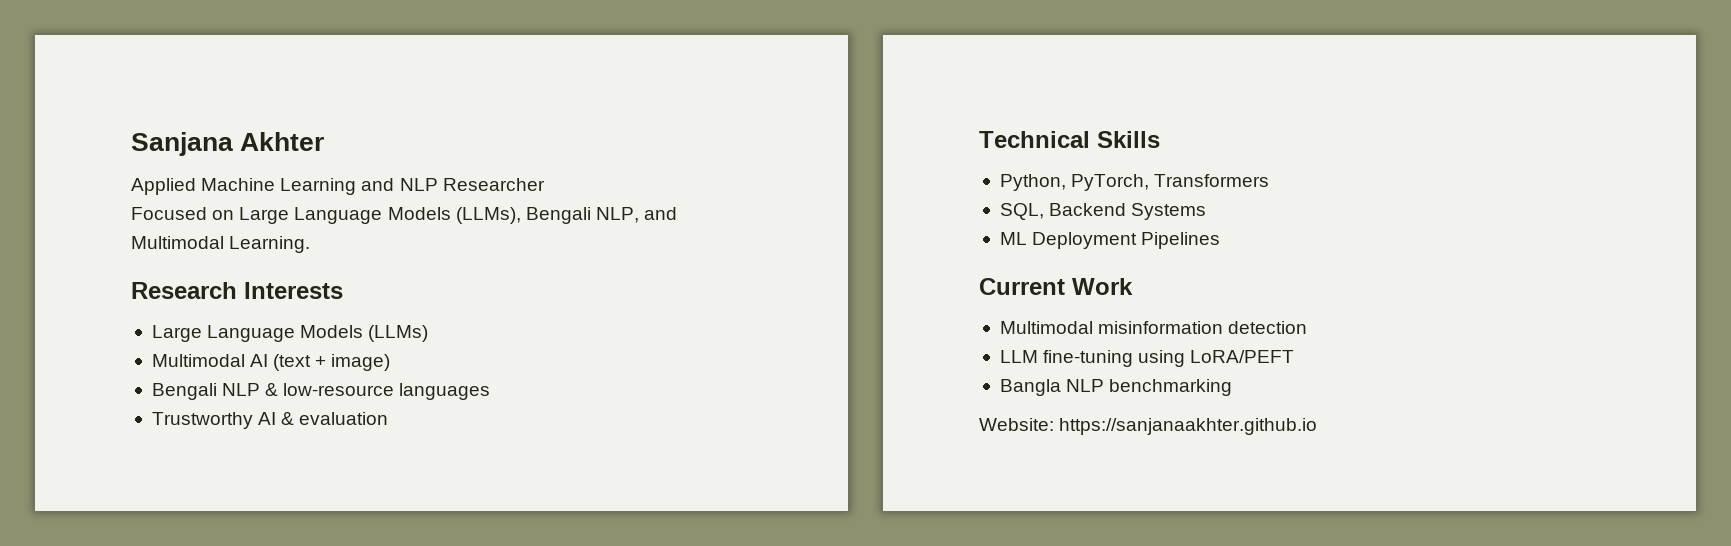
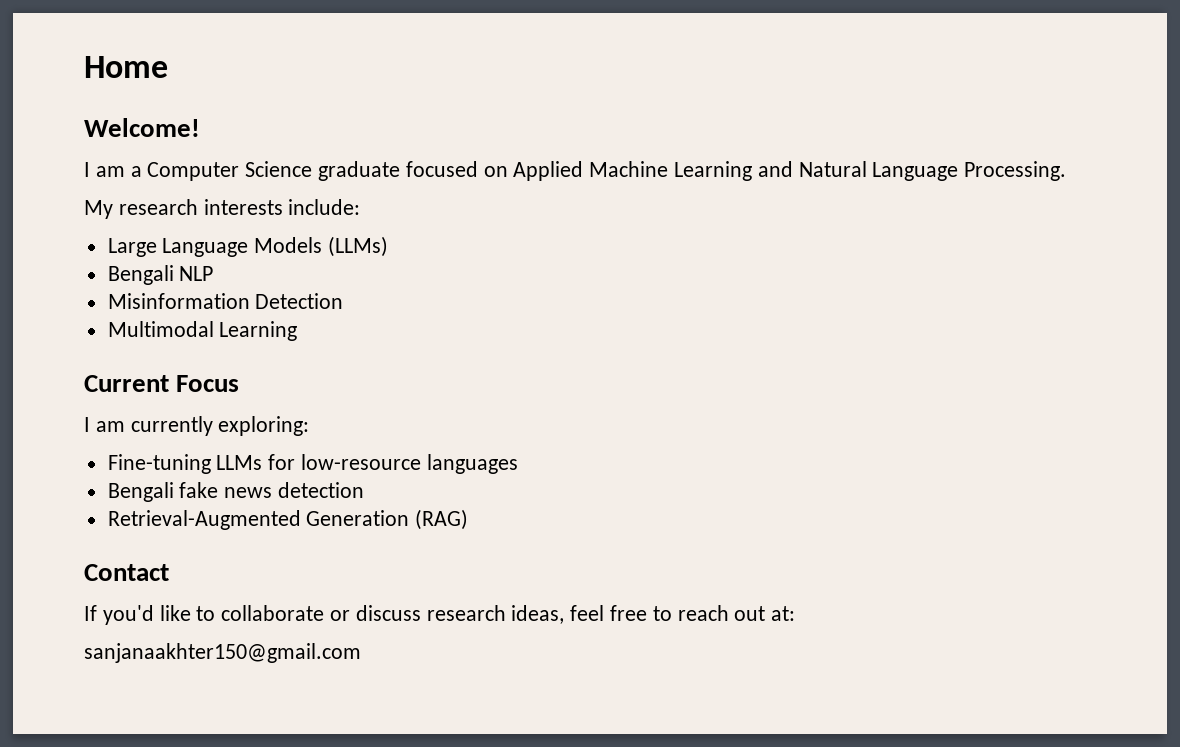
[131,132,325,156] [131,178,545,195] [131,207,678,224] [131,236,311,253] [131,282,343,299] [151,325,429,342] [151,354,391,371] [151,383,491,400] [151,412,389,429] [979,131,1160,148] [999,174,1270,191] [999,203,1207,220] [999,232,1221,249] [979,278,1133,295] [999,321,1308,334] [999,350,1295,367] [999,379,1233,396] [979,418,1318,435] Sanjana Akhter // Applied Machine Learning and NLP Researcher // Focused on Large Language Models (LLMs), Bengali NLP, and Multimodal Learning. // Research Interests // Large Language Models (LLMs) // Multimodal AI (text + image) // Bengali NLP & low-resource languages // Trustworthy AI & evaluation // Technical Skills // Python, PyTorch, Transformers // SQL, Backend Systems // ML Deployment Pipelines // Current Work // Multimodal misinformation detection // LLM fine-tuning using LoRA/PEFT // Bangla NLP benchmarking // Website: https://sanjanaakhter.github.io -> [84,56,168,78] [84,118,200,137] [84,161,1067,181] [84,199,361,219] [107,236,389,257] [107,265,214,285] [107,293,344,309] [107,321,298,341] [84,375,240,392] [84,416,310,436] [107,454,518,474] [107,482,365,502] [107,509,469,530] [84,564,169,581] [84,605,796,625] [84,643,361,663] Home // Welcome! // I am a Computer Science graduate focused on Applied Machine Learning and Natural Language Processing. // My research interests include: // Large Language Models (LLMs) // Bengali NLP // Misinformation Detection // Multimodal Learning // Current Focus // I am currently exploring: // Fine-tuning LLMs for low-resource languages // Bengali fake news detection // Retrieval-Augmented Generation (RAG) // Contact // If you'd like to collaborate or discuss research ideas, feel free to reach out at: // sanjanaakhter150@gmail.com

